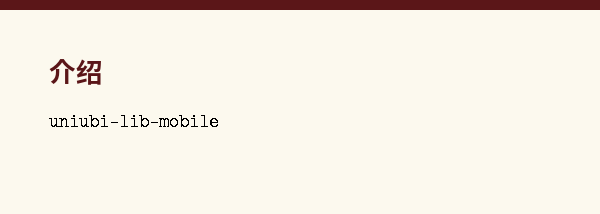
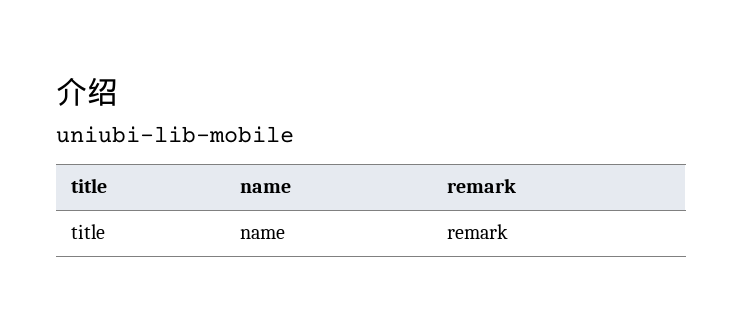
(219, 122) none -> [71,178,108,193] [240,183,292,193] [447,178,517,193] [71,224,106,239] [240,229,286,239] [447,224,509,239] // title | name | remark // title | name | remark

